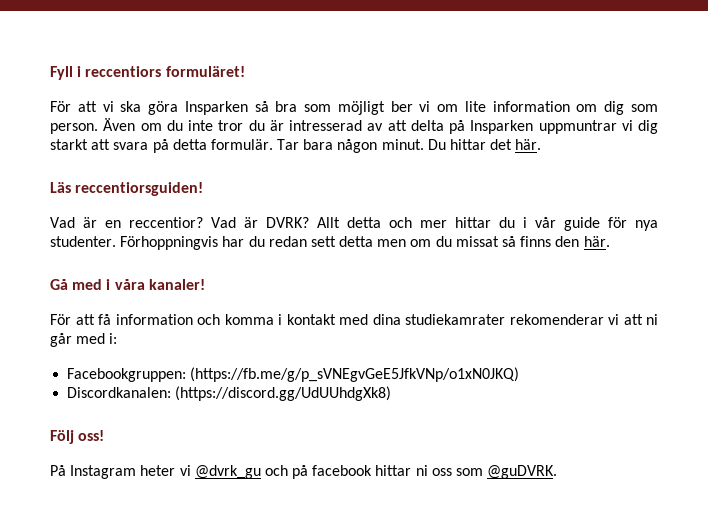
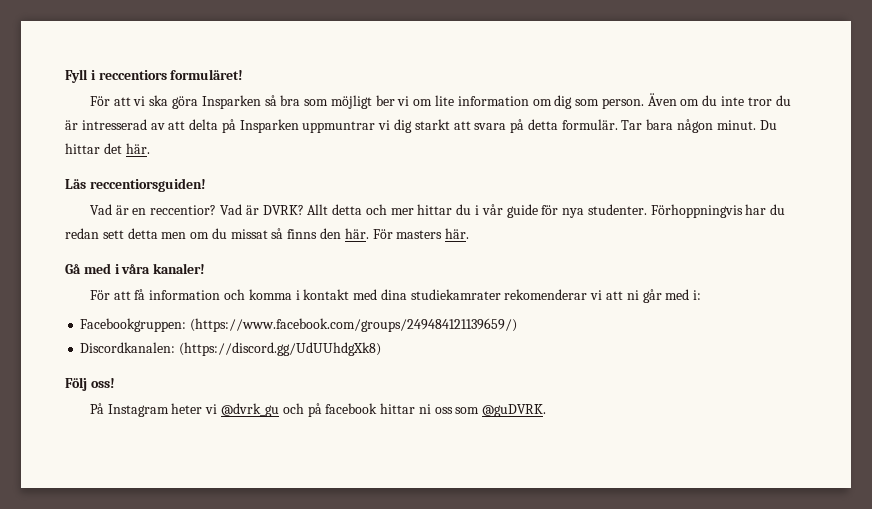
(610, 241) none -> [372,228,470,239] För masters här.
[190,367,520,382] (https://fb.me/g/p_sVNEgvGeE5JfkVNp/o1xN0JKQ) -> [190,318,518,332] (https://www.facebook.com/groups/249484121139659/)

